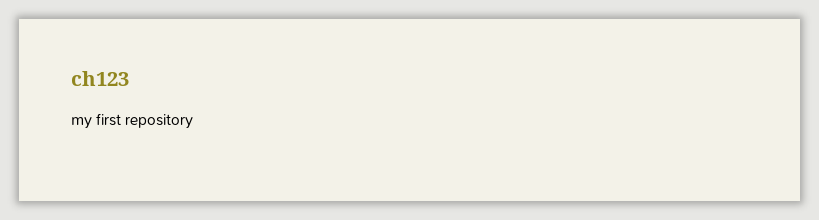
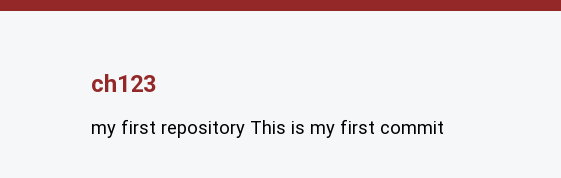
(194, 121) none -> [250,119,444,138] This is my first commit

